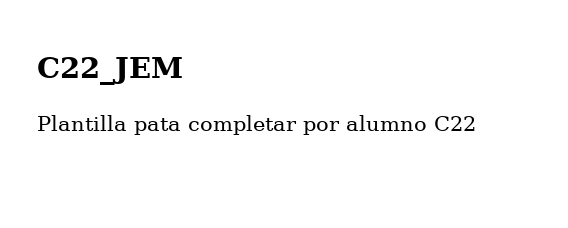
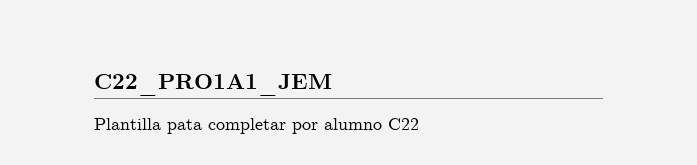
[37,57,183,85] C22_JEM -> [94,74,332,96] C22_PRO1A1_JEM

